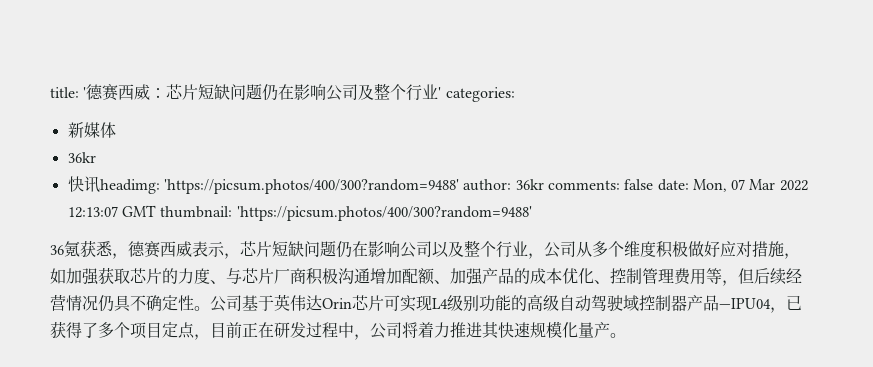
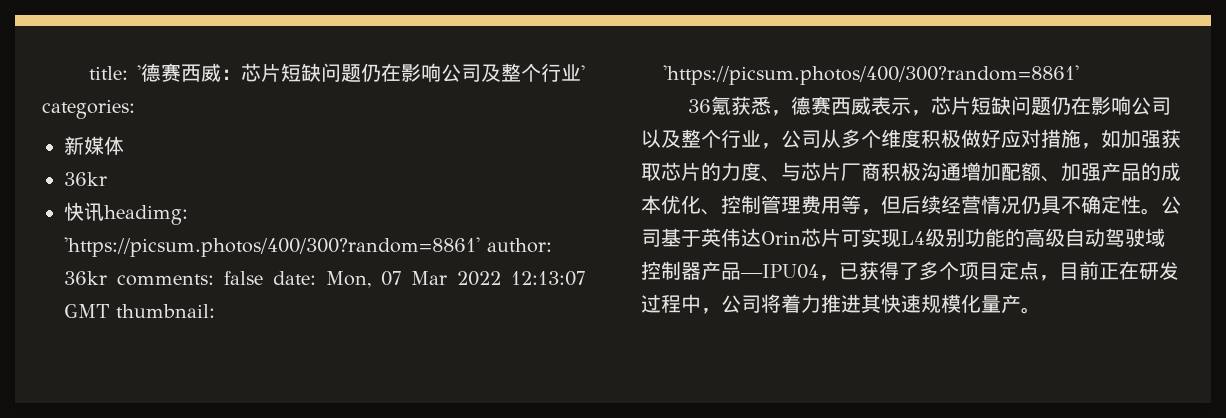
[163,179,459,194] 'https://picsum.photos/400/300?random=9488' -> [64,237,480,257] 'https://picsum.photos/400/300?random=8861'
[236,206,532,221] 'https://picsum.photos/400/300?random=9488' -> [663,65,1079,85] 'https://picsum.photos/400/300?random=8861'

